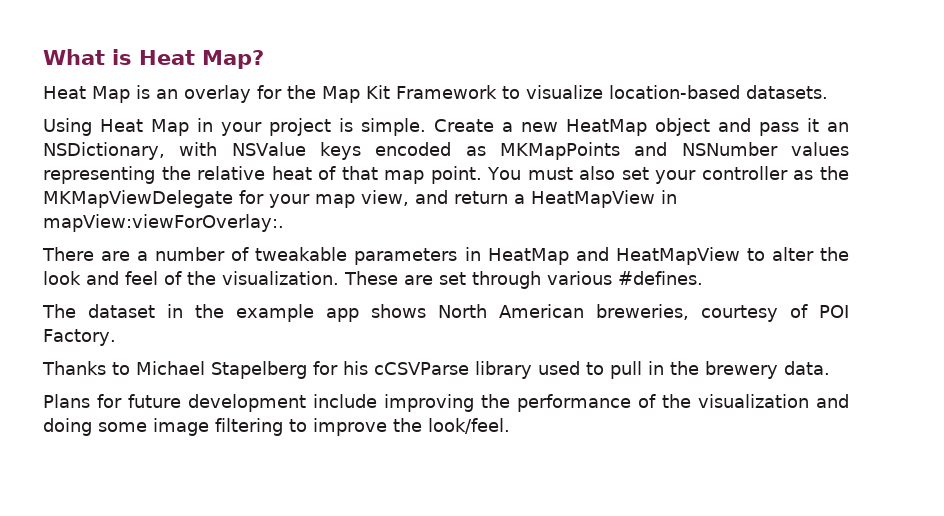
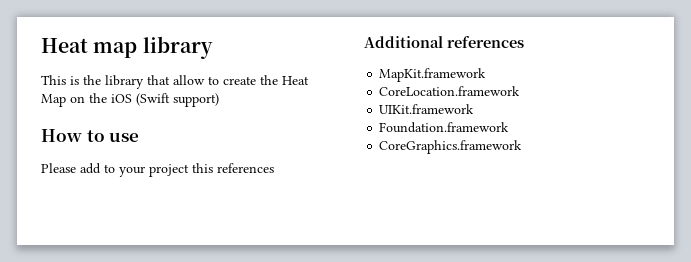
[43,49,264,69] [43,85,828,103] [43,118,849,136] [43,142,850,160] [43,166,850,184] [43,190,677,208] [43,214,284,232] [42,247,850,265] [43,271,703,289] [42,304,849,322] [43,329,116,346] [42,361,830,379] [43,394,849,412] [43,418,510,436] What is Heat Map? // Heat Map is an overlay for the Map Kit Framework to visualize location-based datasets. // Using Heat Map in your project is simple. Create a new HeatMap object and pass it an NSDictionary, with NSValue keys encoded as MKMapPoints and NSNumber values representing the relative heat of that map point. You must also set your controller as the MKMapViewDelegate for your map view, and return a HeatMapView in mapView:viewForOverlay:. // There are a number of tweakable parameters in HeatMap and HeatMapView to alter the look and feel of the visualization. These are set through various #defines. // The dataset in the example app shows North American breweries, courtesy of POI Factory. // Thanks to Michael Stapelberg for his cCSVParse library used to pull in the brewery data. // Plans for future development include improving the performance of the visualization and doing some image filtering to improve the look/feel. -> [41,36,213,59] [41,75,309,89] [41,93,219,107] [41,129,140,142] [41,163,274,177] [364,36,524,48] [379,68,487,82] [379,86,521,96] [379,104,475,114] [379,122,510,133] [379,140,523,154] Heat map library // This is the library that allow to create the Heat Map on the iOS (Swift support) // How to use // Please add to your project this references // Additional references // MapKit.framework // CoreLocation.framework // UIKit.framework // Foundation.framework // CoreGraphics.framework

